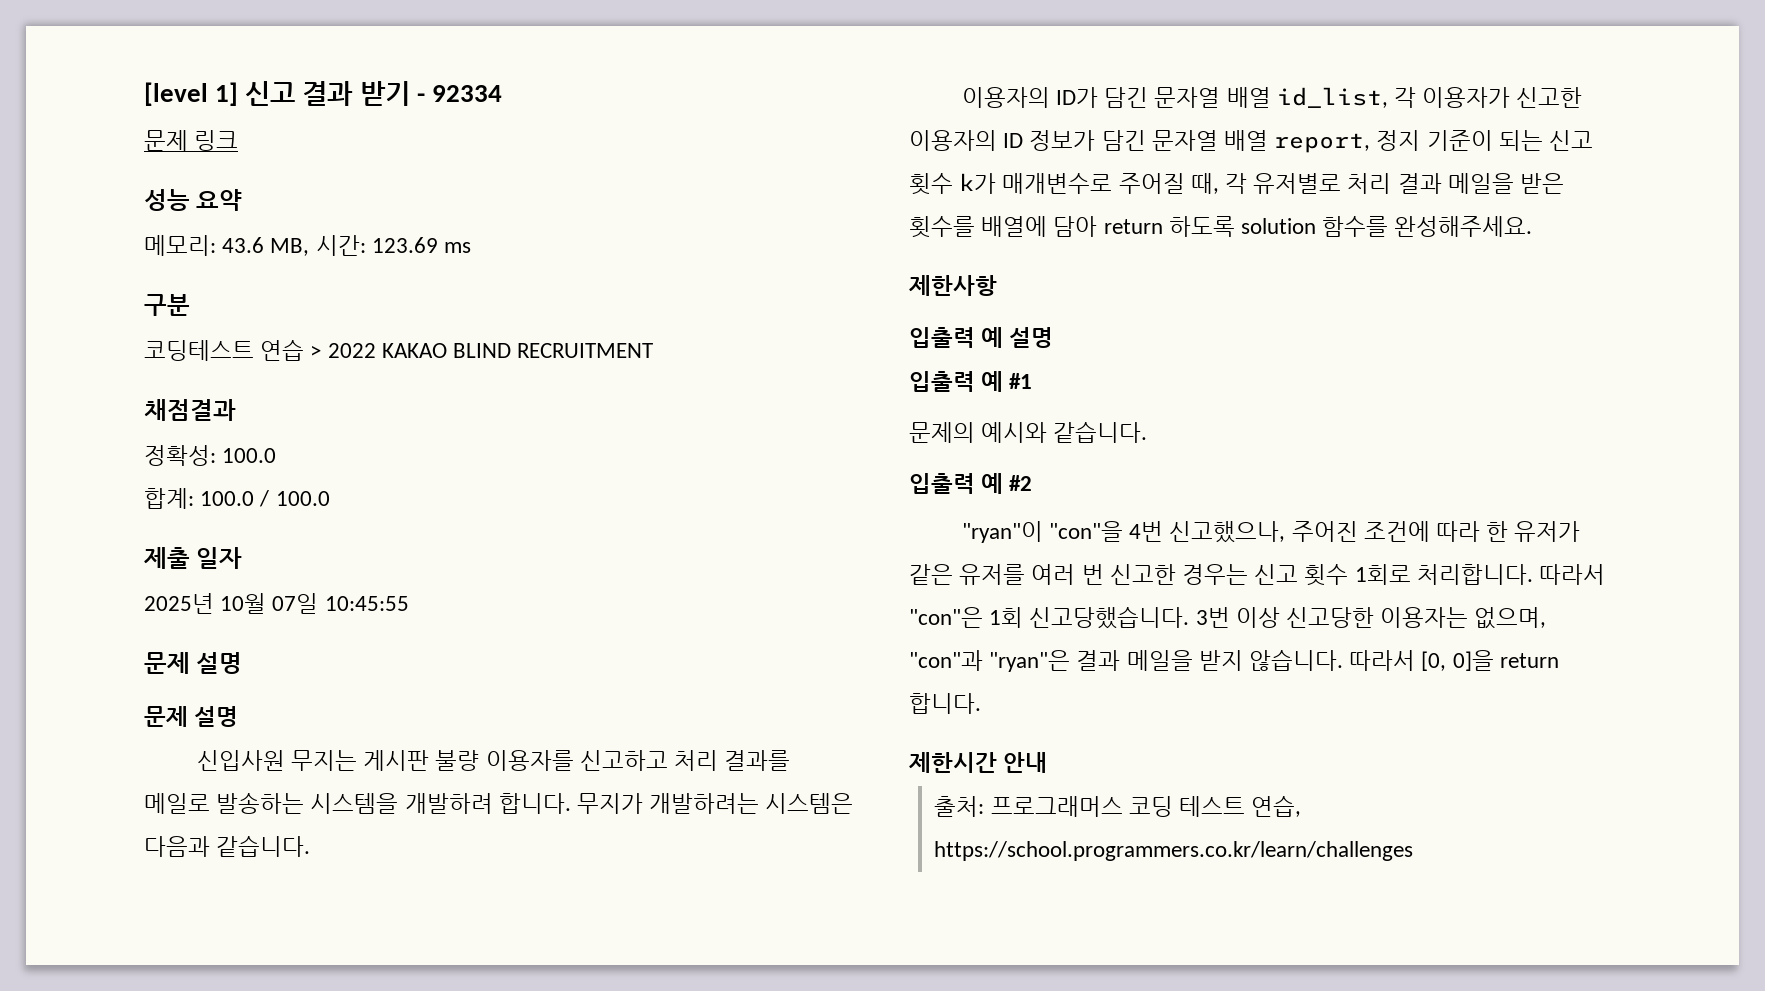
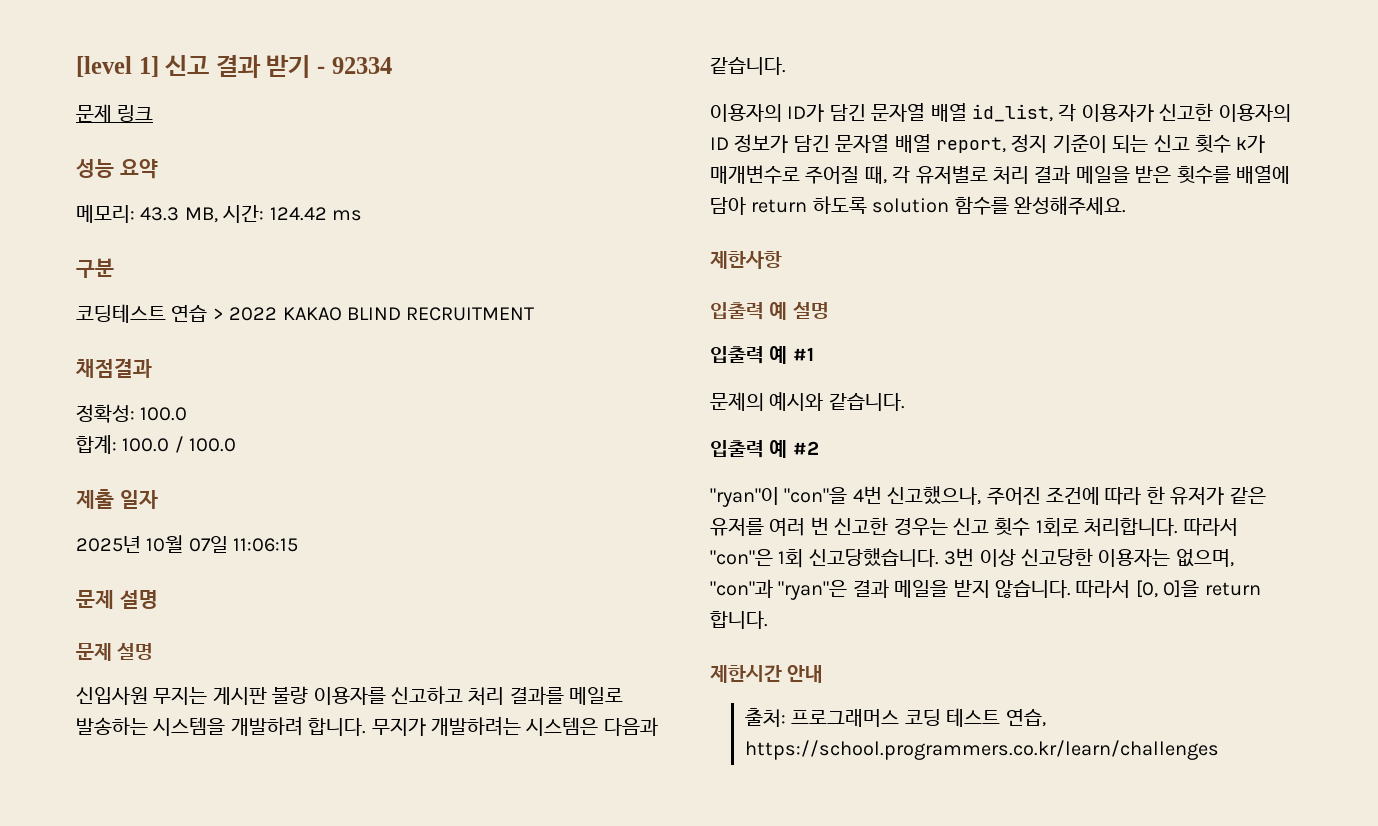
[222,237,265,253] 43.6 -> [140,207,180,221] 43.3
[371,237,438,253] 123.69 -> [269,207,327,221] 124.42
[324,596,409,611] 10:45:55 -> [233,538,299,552] 11:06:15

